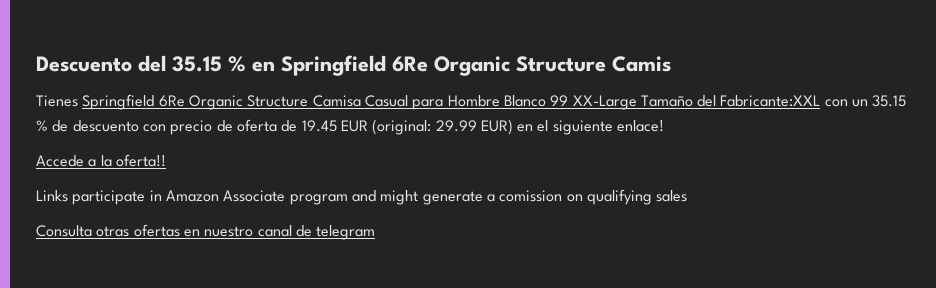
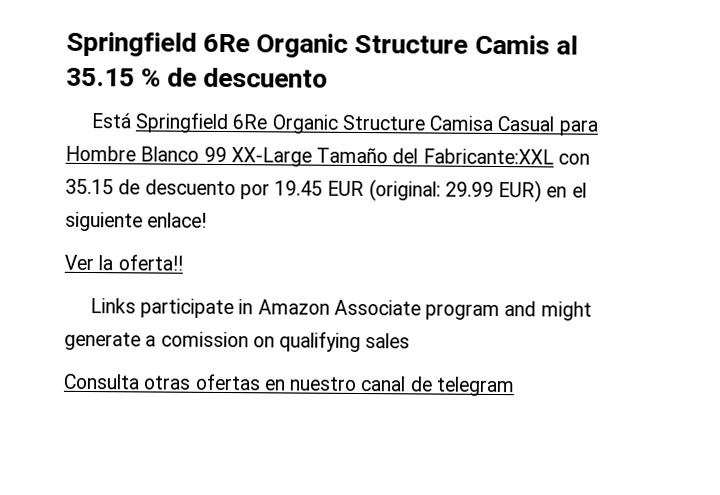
[36,55,275,72] Descuento del 35.15 % en -> (66, 44) none
[36,95,78,107] // Tienes -> [555,35,578,55] [66,67,329,88] [90,113,131,129] al 35.15 % de descuento // Está
[852,95,907,107] [36,119,298,135] un 35.15 % de descuento con precio de oferta de -> [65,178,270,200] 35.15 de descuento por
[36,155,97,167] Accede a -> [64,254,94,271] Ver

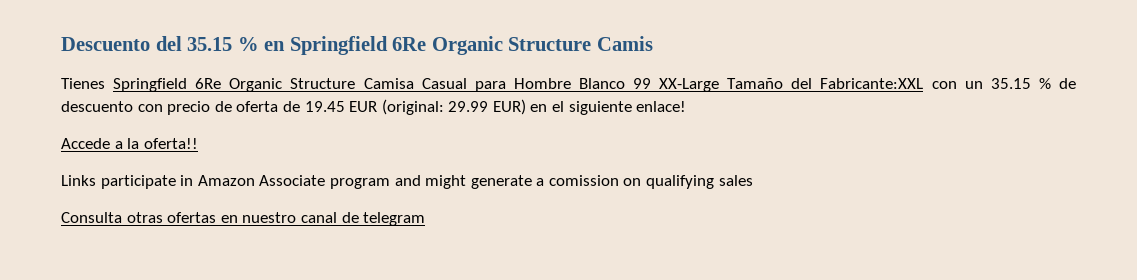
(66, 44) none -> [61,36,286,51] Descuento del 35.15 % en
[555,35,578,55] [66,67,329,88] [90,113,131,129] al 35.15 % de descuento // Está -> [61,78,105,89] // Tienes
[65,178,270,200] 35.15 de descuento por -> [964,78,1076,89] [61,101,300,115] un 35.15 % de descuento con precio de oferta de
[64,254,94,271] Ver -> [61,138,123,149] Accede a

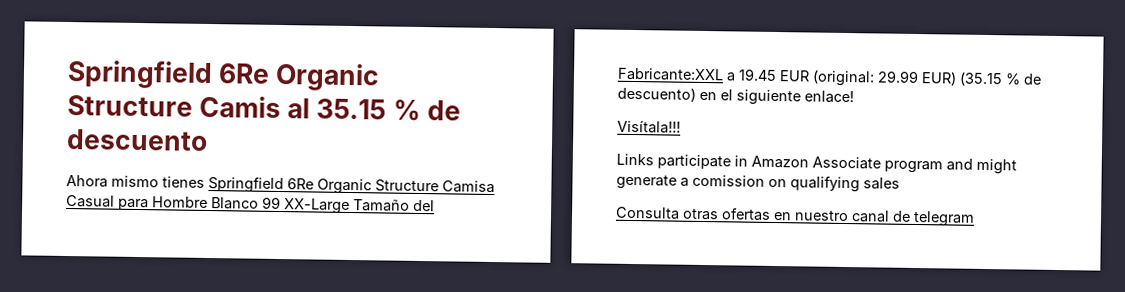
[61,36,286,51] Descuento del 35.15 % en -> (67, 75) none
[61,78,105,89] // Tienes -> [287,98,461,121] [66,128,208,151] [66,174,205,188] al 35.15 % de descuento // Ahora mismo tienes
[931,78,1076,89] [61,101,300,115] con un 35.15 % de descuento con precio de oferta de -> [726,72,736,82] a
(526, 107) none -> [959,71,1042,87] [617,86,696,102] (35.15 % de descuento)
[61,138,198,149] Accede a la oferta!! -> [617,119,681,134] Visítala!!!

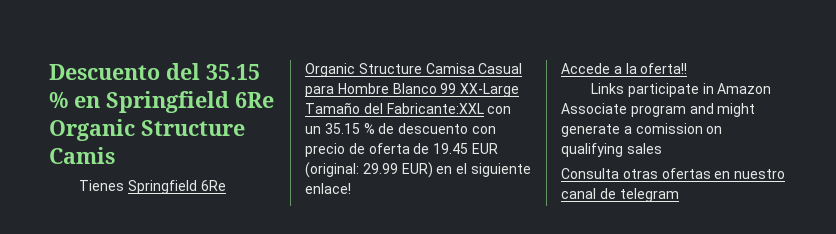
(67, 75) none -> [49,63,260,80] [49,92,100,108] Descuento del 35.15 % en
[287,98,461,121] [66,128,208,151] [66,174,205,188] al 35.15 % de descuento // Ahora mismo tienes -> [79,180,125,191] // Tienes
[726,72,736,82] a -> [487,106,512,114] [305,123,496,134] [305,143,430,157] con un 35.15 % de descuento con precio de oferta de
[959,71,1042,87] [617,86,696,102] (35.15 % de descuento) -> (433, 170) none
[617,119,681,134] Visítala!!! -> [561,63,688,74] Accede a la oferta!!

